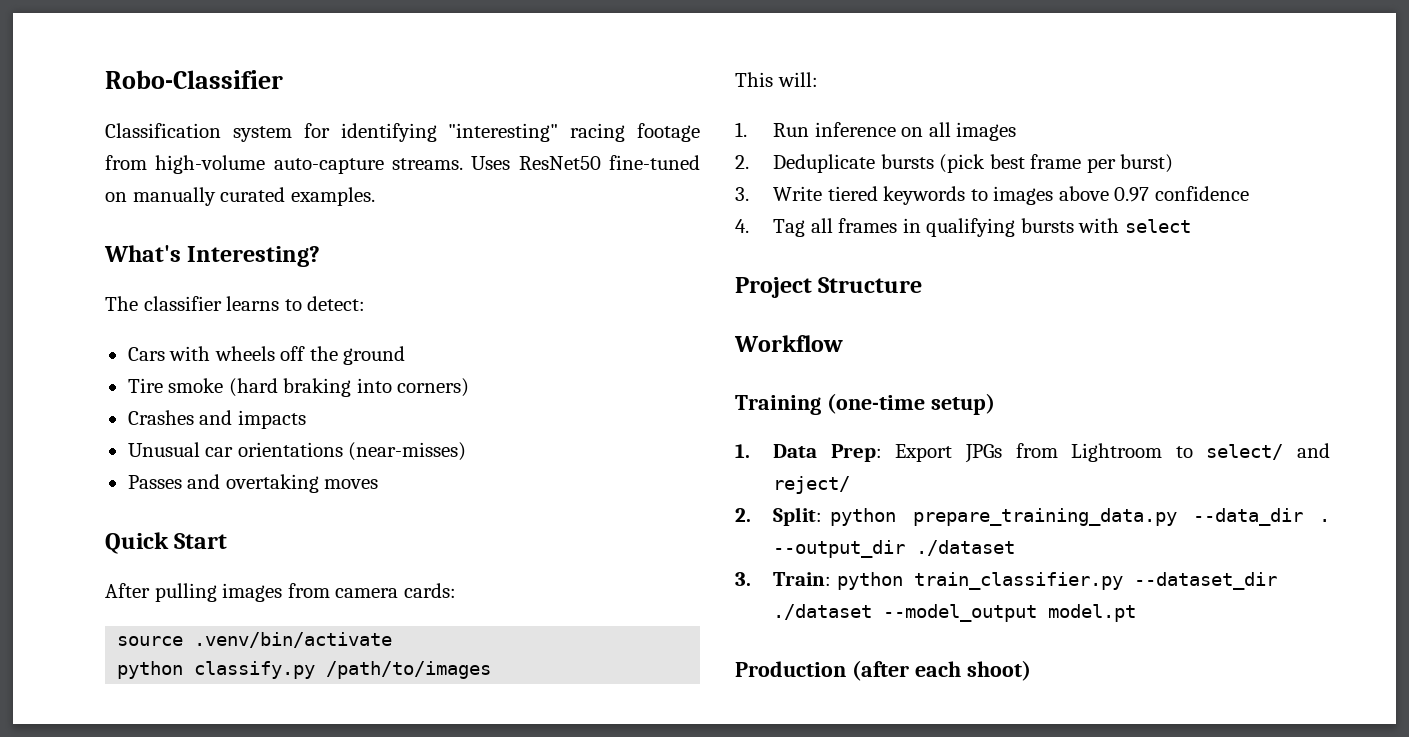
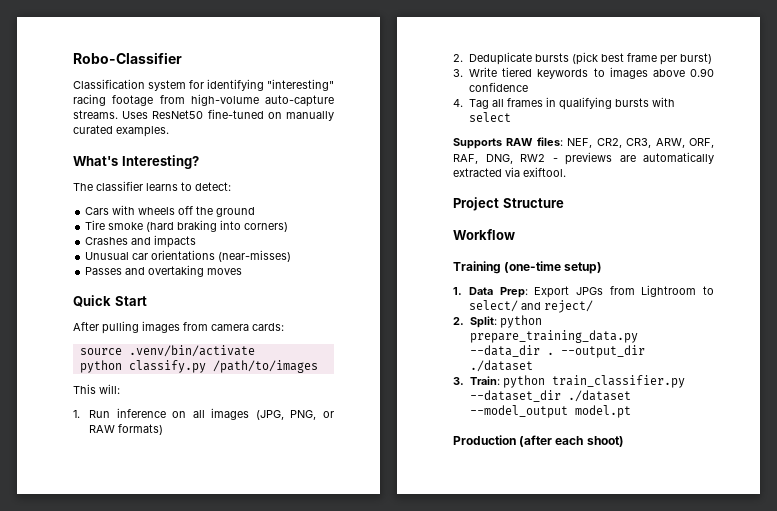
(1017, 131) none -> [255,410,334,420] [89,424,164,435] (JPG, PNG, or RAW formats)
[1114,187,1150,202] 0.97 -> [690,68,714,77] 0.90
(1191, 226) none -> [453,137,714,149] [453,152,714,165] [453,167,566,177] // Supports RAW files: NEF, CR2, CR3, ARW, ORF, RAF, DNG, RW2 - previews are automatically extracted via exiftool.

